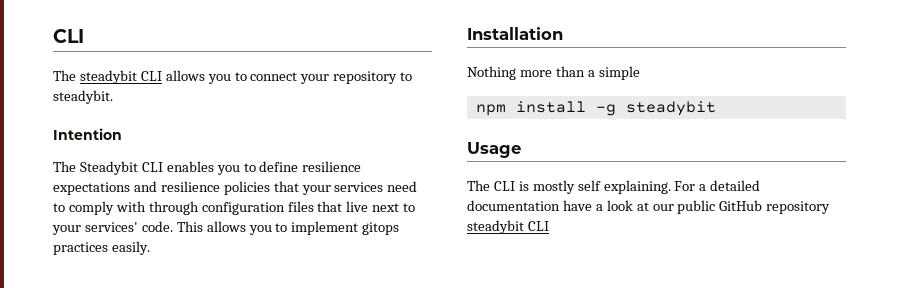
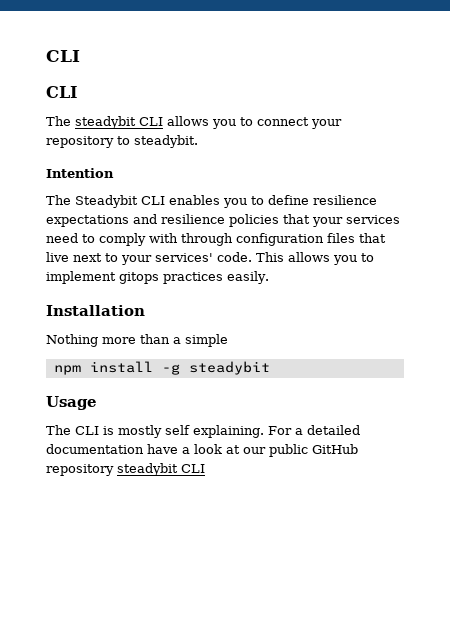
[53,29,84,43] CLI -> [46,50,80,62] [46,86,77,98] CLI // CLI

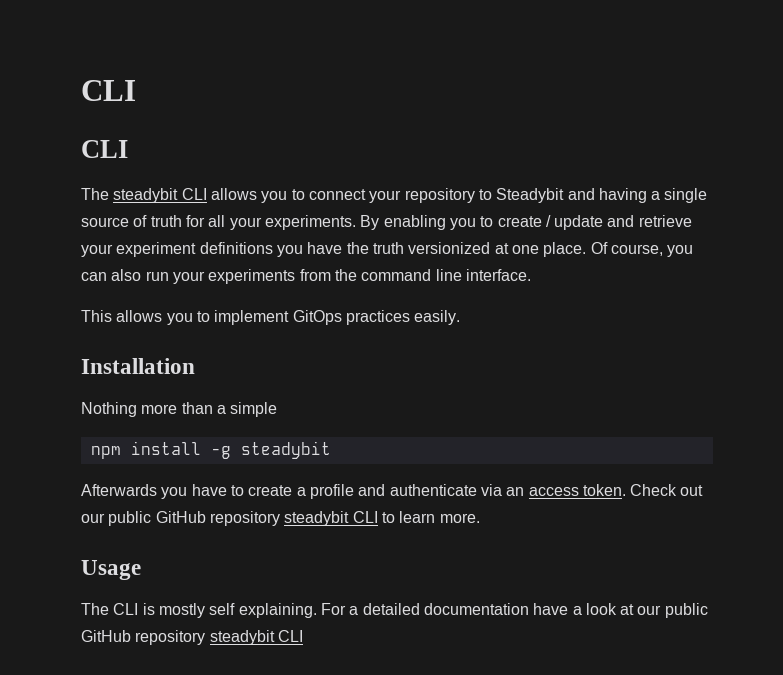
[134,135,198,148] [46,168,114,178] [46,195,377,208] [46,214,400,227] [46,233,386,246] [46,252,252,265] steadybit. // Intention // The Steadybit CLI enables you to define resilience expectations and resilience policies that your services need to comply with through configuration files that live next to your services' code. -> [496,188,708,203] [81,215,692,230] [81,242,694,257] [81,269,531,284] Steadybit and having a single source of truth for all your experiments. By enabling you to create / update and retrieve your experiment definitions you have the truth versionized at one place. Of course, you can also run your experiments from the command line interface. //
[119,272,159,284] gitops -> [292,310,342,325] GitOps
(270, 368) none -> [81,484,704,499] [81,511,480,526] // Afterwards you have to create a profile and authenticate via an access token. Check out our public GitHub repository steadybit CLI to learn more.

